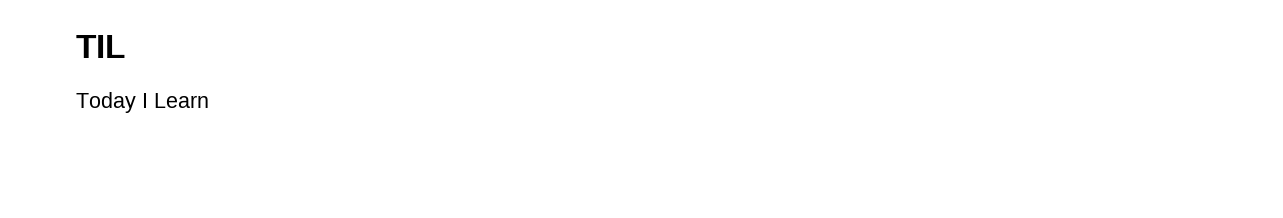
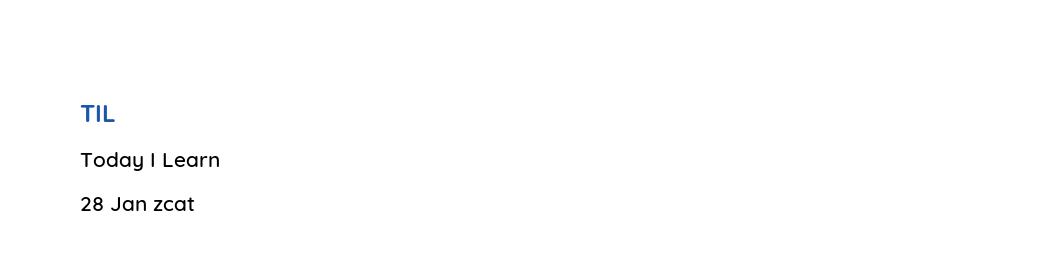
(209, 100) none -> [80,197,195,211] // 28 Jan zcat

